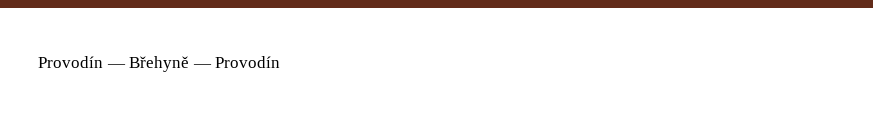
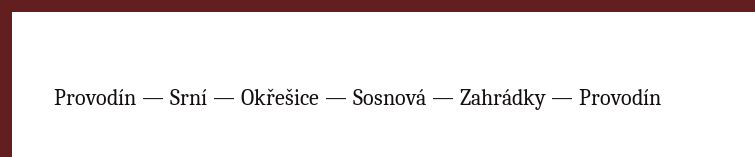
[129,56,190,72] Břehyně -> [169,88,546,110] Srní — Okřešice — Sosnová — Zahrádky

